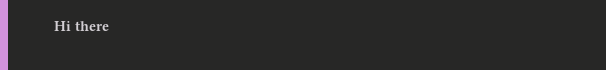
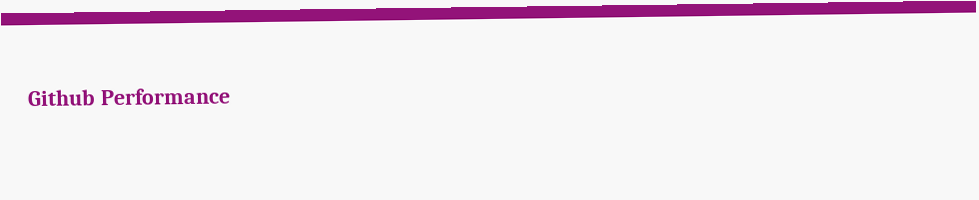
[54,21,109,31] Hi there -> [27,87,231,107] Github Performance

